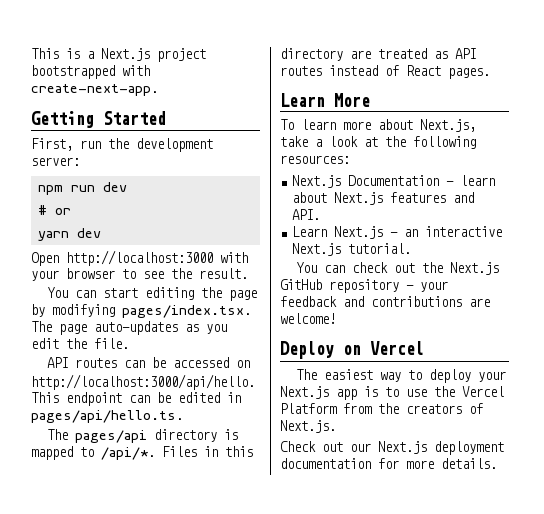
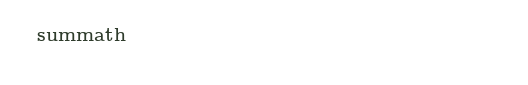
[31,48,206,62] [31,65,150,79] [31,84,158,96] [31,111,166,128] [31,138,213,152] [31,157,80,166] [37,182,127,195] [37,205,71,215] [37,228,101,241] [31,250,248,266] [31,268,248,281] [47,287,258,301] [31,304,251,318] [31,321,227,335] [31,338,129,349] [47,357,251,368] [31,374,255,390] [31,392,241,406] [31,410,183,423] [47,429,239,443] [31,446,253,460] [280,48,476,61] [280,65,490,79] [280,93,370,107] [280,119,476,132] [280,136,476,149] [280,155,350,164] [292,175,496,188] [292,192,475,205] [292,209,321,220] [292,226,503,239] [292,243,412,256] [296,262,500,275] [280,279,448,293] [280,296,490,307] [280,313,336,324] [280,341,424,359] [296,369,507,383] [280,386,504,400] [280,403,483,414] [280,420,336,433] [280,441,504,455] [280,458,497,469] This is a Next.js project bootstrapped with create-next-app. // Getting Started // First, run the development server: // npm run dev // # or // yarn dev // Open http://localhost:3000 with your browser to see the result. // You can start editing the page by modifying pages/index.tsx. The page auto-updates as you edit the file. // API routes can be accessed on http://localhost:3000/api/hello. This endpoint can be edited in pages/api/hello.ts. // The pages/api directory is mapped to /api/*. Files in this directory are treated as API routes instead of React pages. // Learn More // To learn more about Next.js, take a look at the following resources: // Next.js Documentation - learn about Next.js features and API. // Learn Next.js - an interactive Next.js tutorial. // You can check out the Next.js GitHub repository - your feedback and contributions are welcome! // Deploy on Vercel // The easiest way to deploy your Next.js app is to use the Vercel Platform from the creators of Next.js. // Check out our Next.js deployment documentation for more details. -> [37,28,126,41] summath

